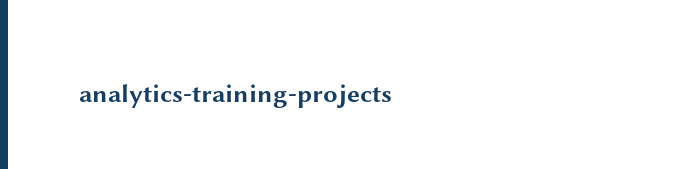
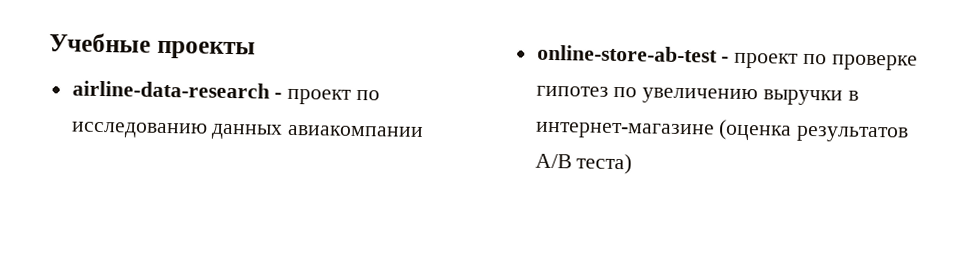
[79,84,392,108] analytics-training-projects -> [49,32,256,60] [71,80,381,105] [70,121,425,140] [536,44,918,71] [535,85,859,106] [534,119,910,143] [534,153,633,175] Учебные проекты // airline-data-research - проект по исследованию данных авиакомпании // online-store-ab-test - проект по проверке гипотез по увеличению выручки в интернет-магазине (оценка результатов A/B теста)

